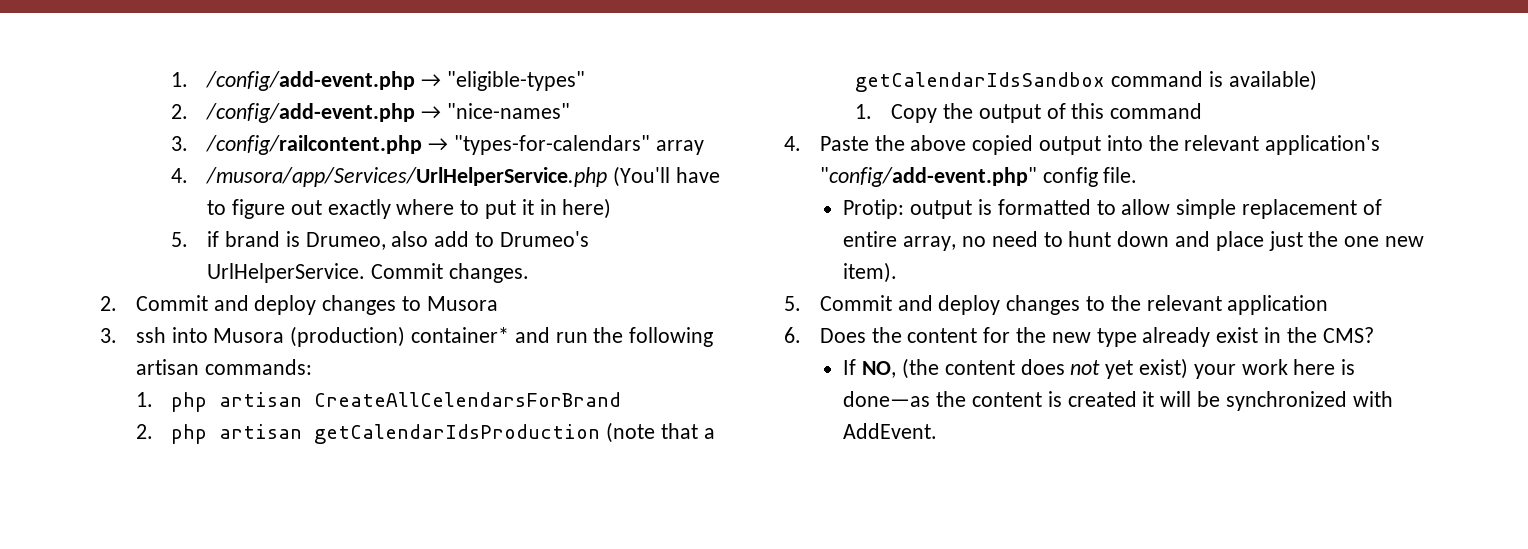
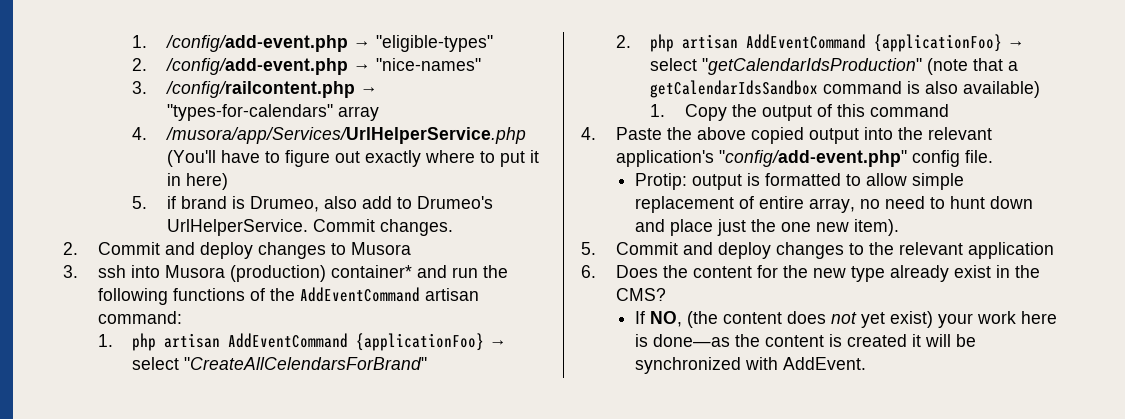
[135,359,312,375] [135,392,622,412] [135,424,601,444] artisan commands: // 1. php artisan CreateAllCelendarsForBrand // 2. php artisan getCalendarIdsProduction -> [172,287,479,302] [97,311,182,324] [97,333,508,351] [132,357,428,370] [615,34,1026,52] [650,58,923,75] functions of the AddEventCommand artisan command: // 1. php artisan AddEventCommand {applicationFoo} → select "CreateAllCelendarsForBrand" // 2. php artisan AddEventCommand {applicationFoo} → select "getCalendarIdsProduction"
(1224, 79) none -> [925,81,959,94] also

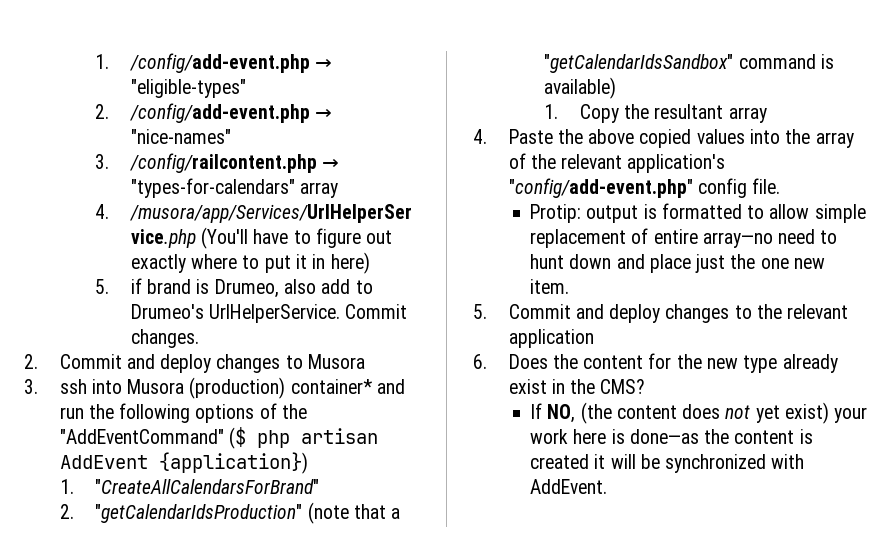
[172,287,479,302] [97,311,182,324] [97,333,508,351] [132,357,428,370] [615,34,1026,52] [650,58,698,71] functions of the AddEventCommand artisan command: // 1. php artisan AddEventCommand {applicationFoo} → select "CreateAllCelendarsForBrand" // 2. php artisan AddEventCommand {applicationFoo} → select -> [195,403,307,423] [59,427,378,449] [59,452,308,474] [59,479,320,494] [59,504,74,519] options of the "AddEventCommand" ($ php artisan AddEvent {application}) // 1. "CreateAllCalendarsForBrand" // 2.
[650,80,819,98] getCalendarIdsSandbox -> [544,54,734,73] "getCalendarIdsSandbox"
[925,81,959,94] also -> (834, 61) none
[761,104,949,121] output of this command -> [654,104,767,123] resultant array
[808,128,859,144] output -> [696,129,745,144] values
(923, 133) none -> [815,132,854,148] [508,153,556,169] array of the
[808,198,880,213] array, no -> [702,232,773,248] array—no
[853,219,899,236] item). -> [530,279,570,294] item.

